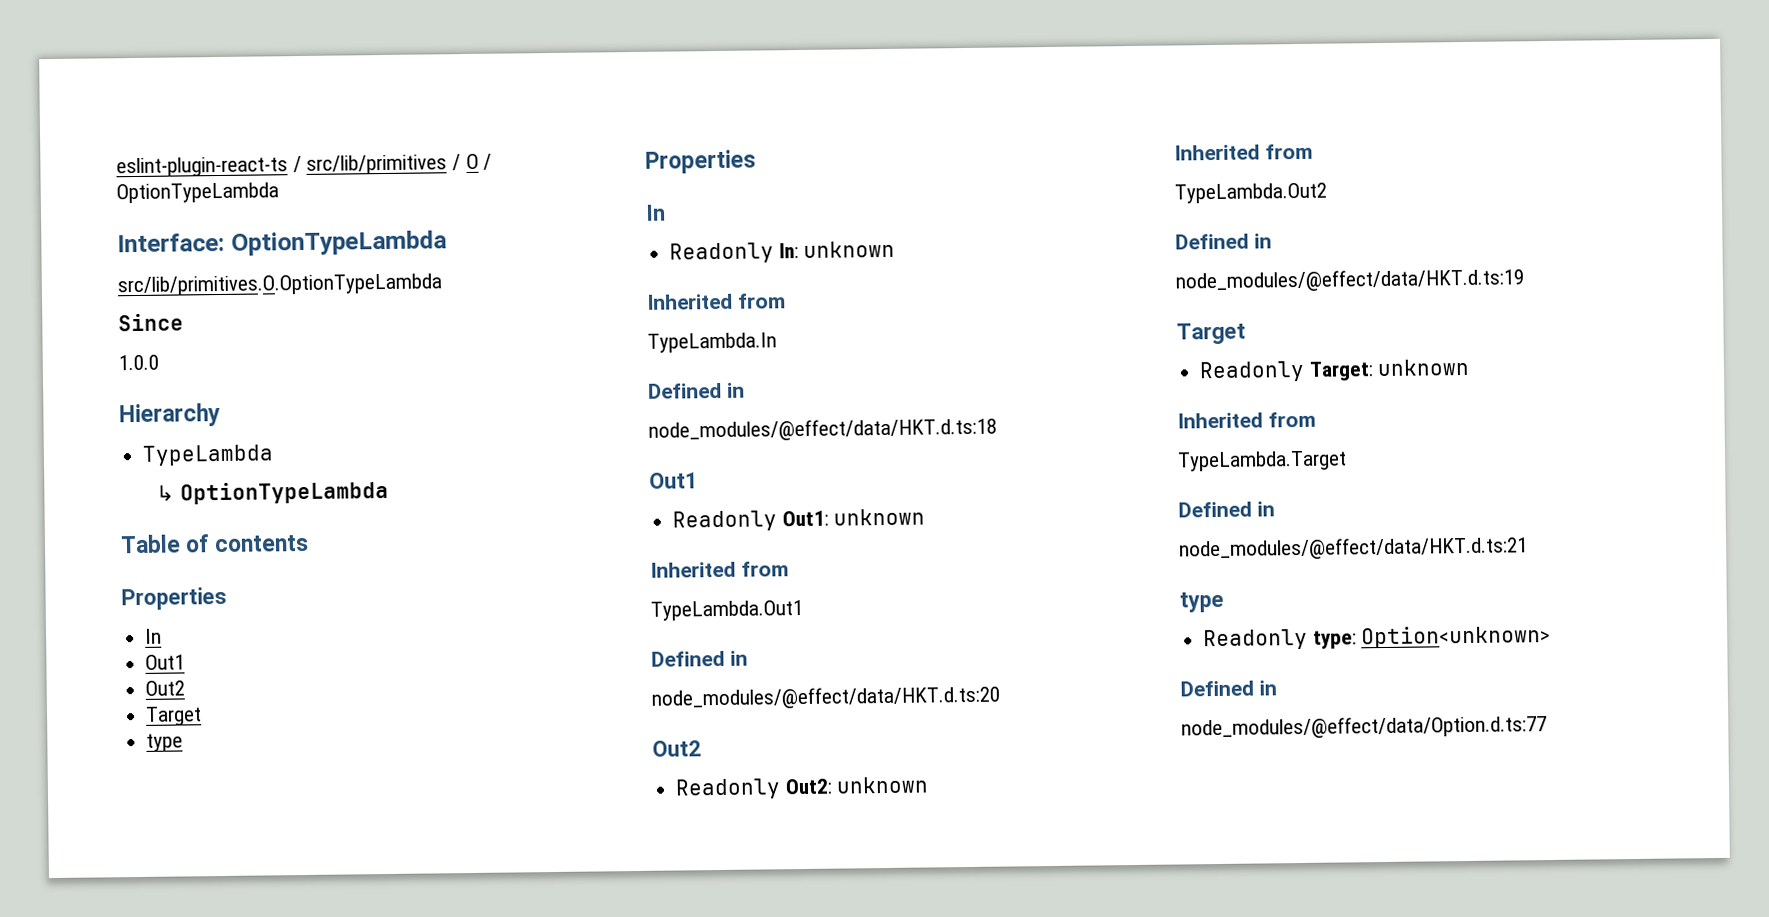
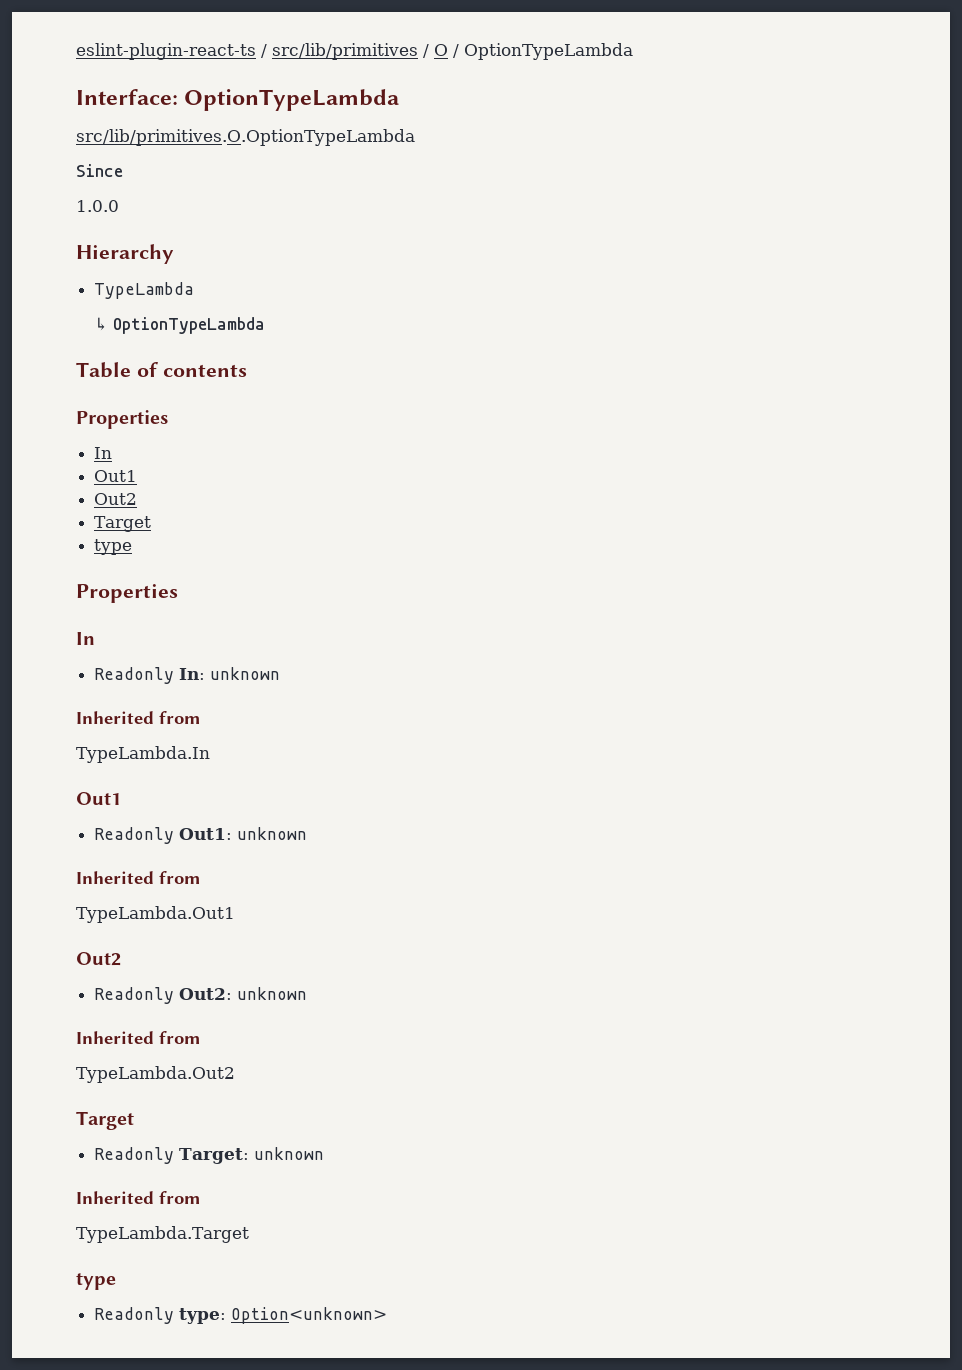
[648,382,745,399] [648,417,997,442] // Defined in // node_modules/@effect/data/HKT.d.ts:18 -> (210, 754) none
[651,650,748,667] [651,685,1000,710] // Defined in // node_modules/@effect/data/HKT.d.ts:20 -> (235, 914) none
[1175,233,1272,250] [1175,268,1524,293] // Defined in // node_modules/@effect/data/HKT.d.ts:19 -> (235, 1074) none
[1178,501,1275,518] [1179,536,1528,561] // Defined in // node_modules/@effect/data/HKT.d.ts:21 -> (249, 1234) none
[1180,680,1277,697] [1181,715,1547,740] // Defined in // node_modules/@effect/data/Option.d.ts:77 -> (388, 1315) none

